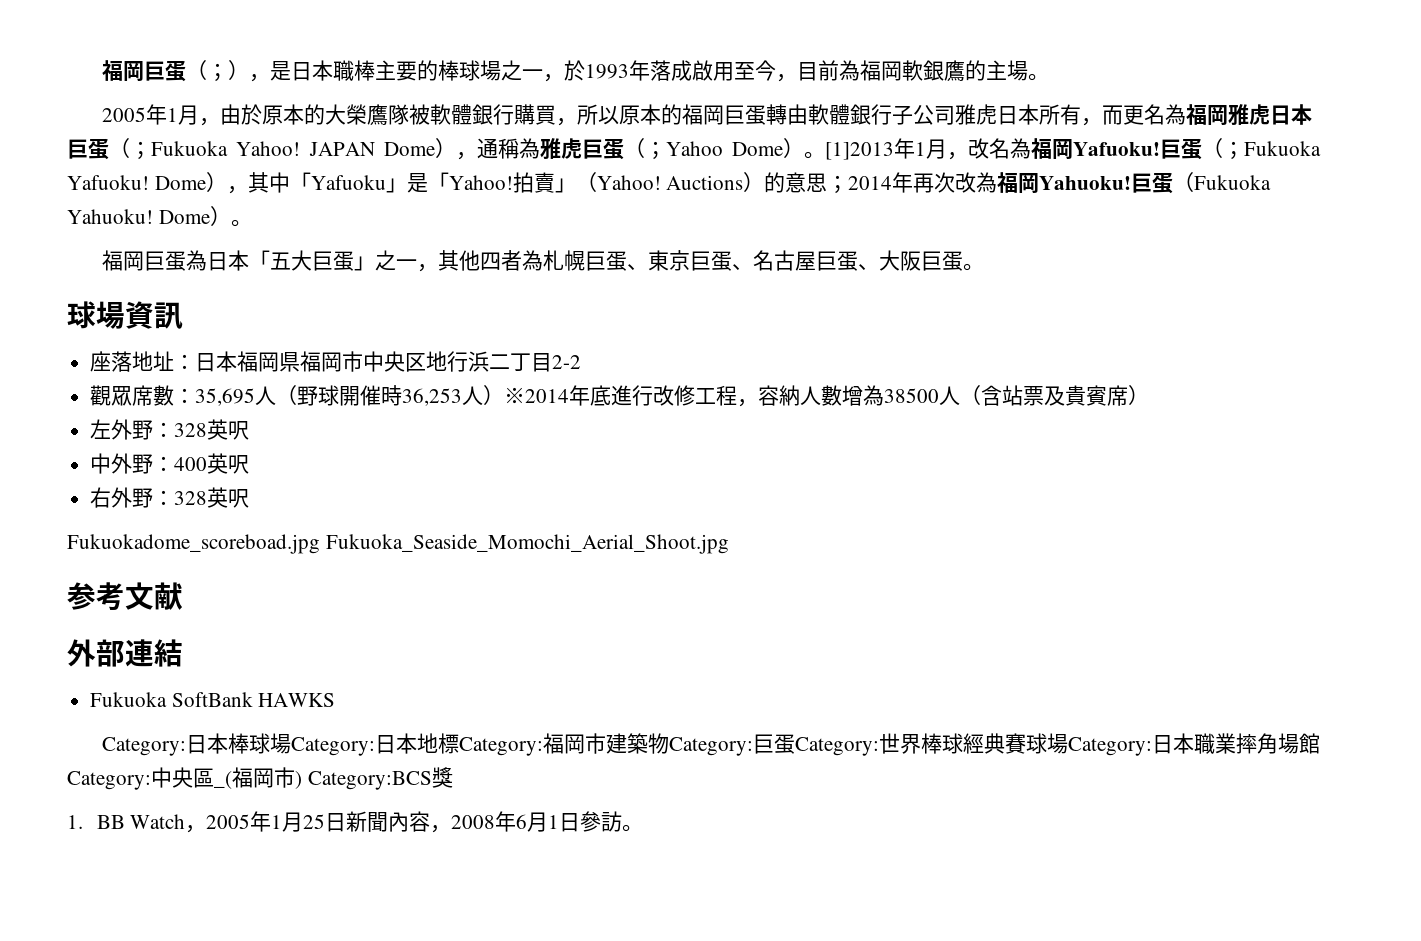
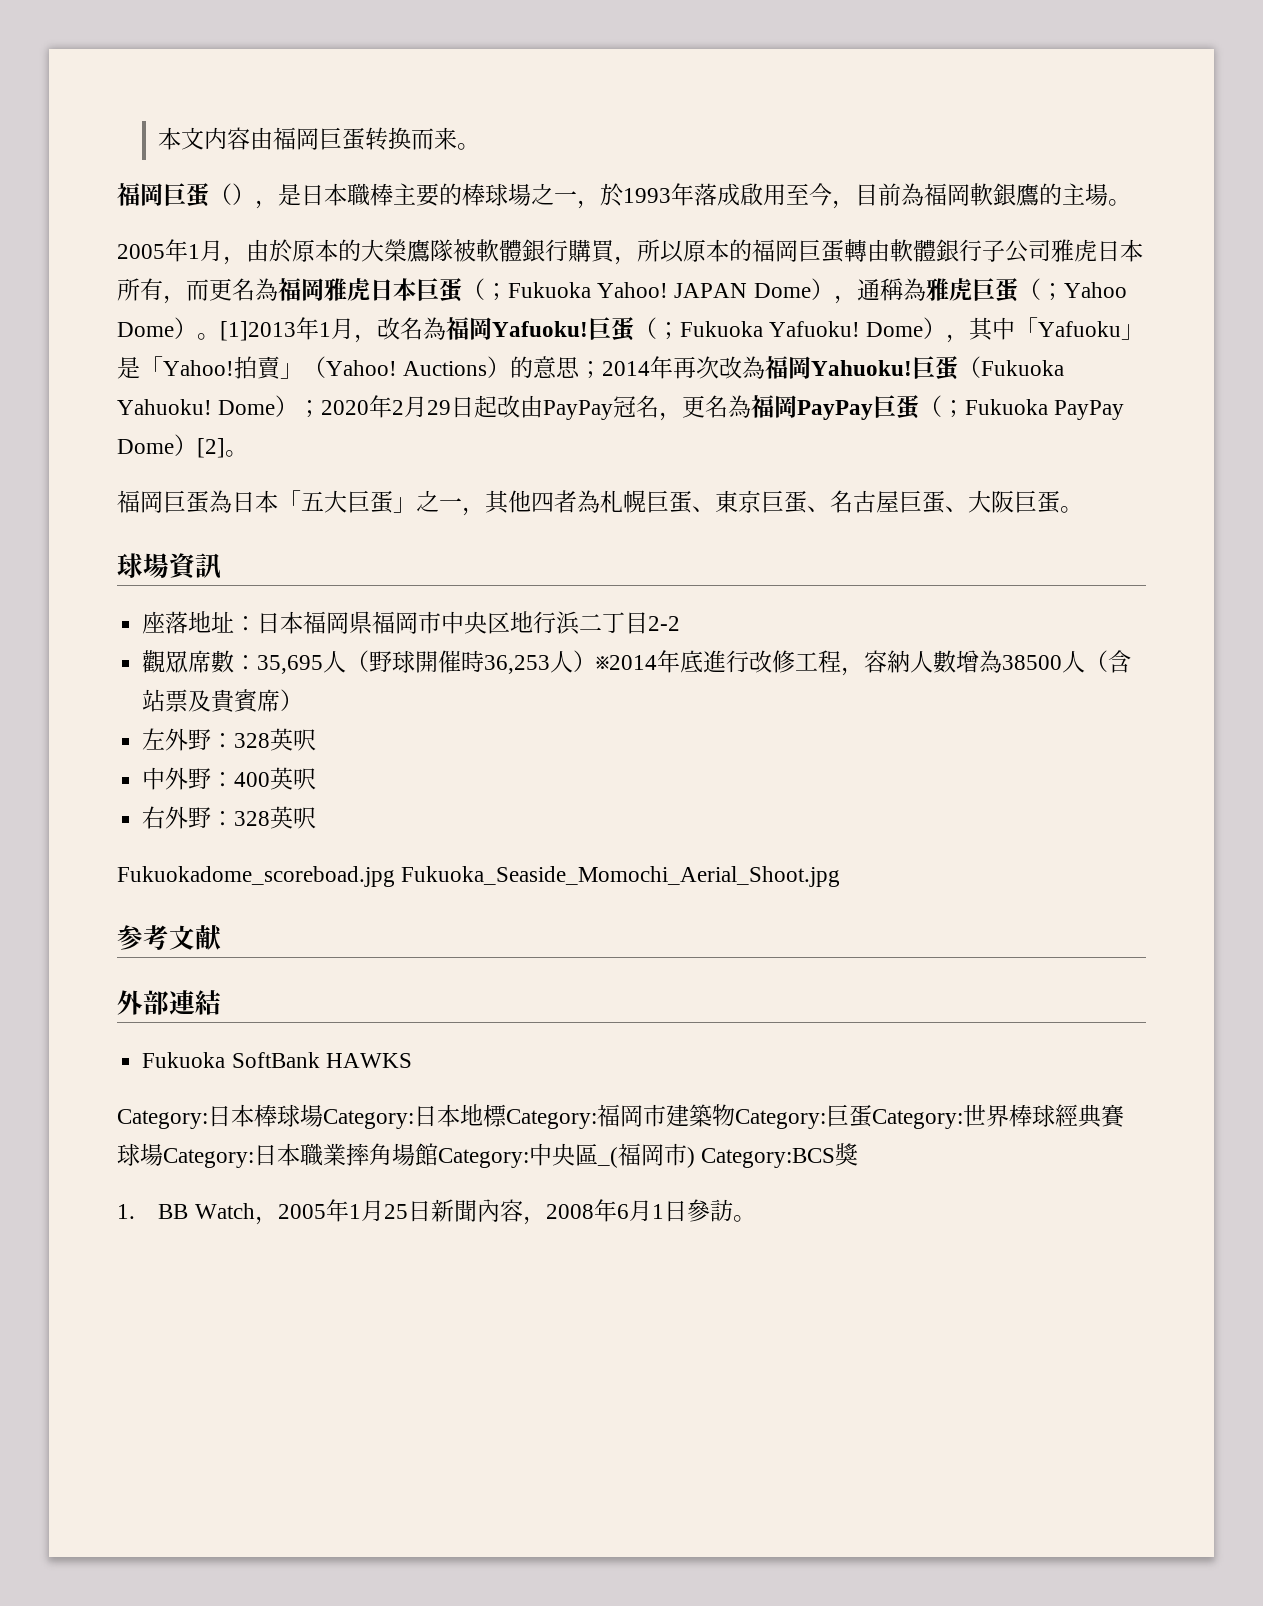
(101, 70) none -> [158,127,481,151] 本文内容由福岡巨蛋转换而来。 //
[206,63,228,82] ； -> (232, 194) none
(231, 216) none -> [298,395,1125,421] [117,434,225,458] ；2020年2月29日起改由PayPay冠名，更名為福岡PayPay巨蛋（；Fukuoka PayPay Dome）[2]

